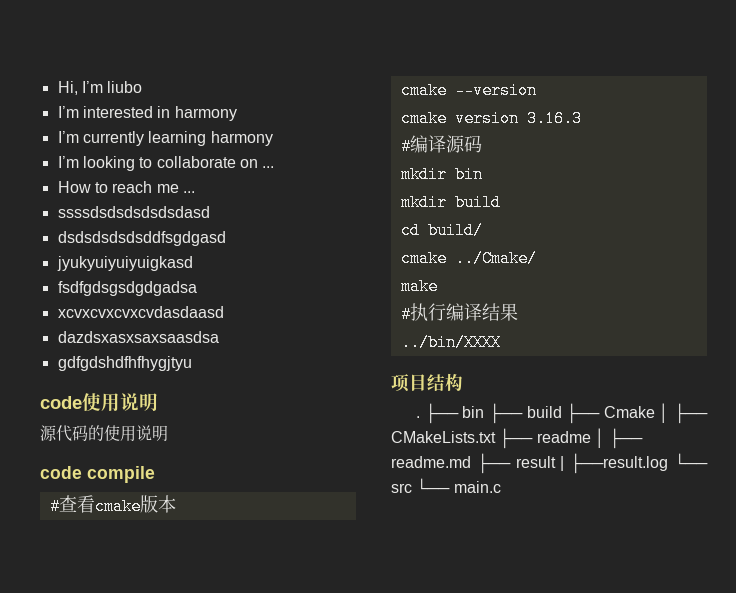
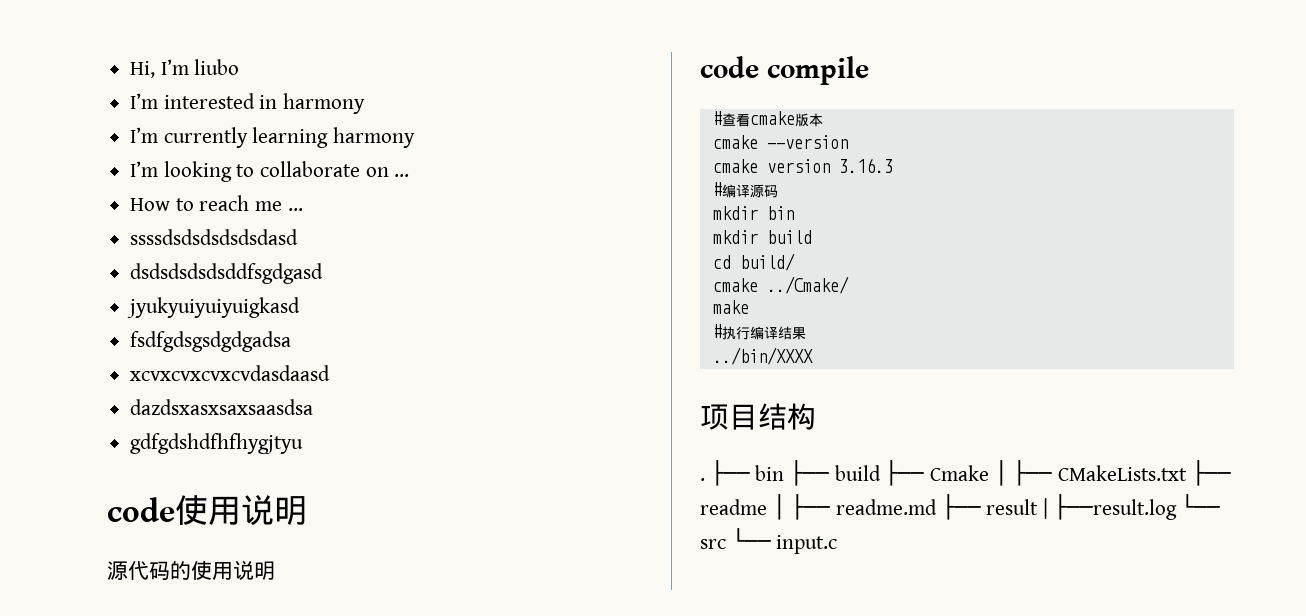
[453,481,501,493] main.c -> [776,535,838,554] input.c

